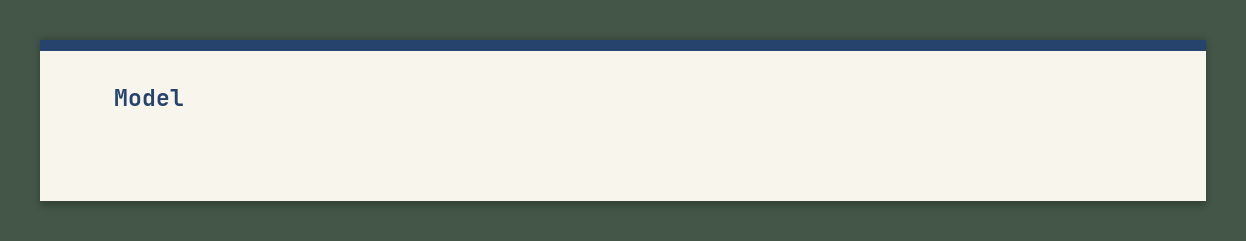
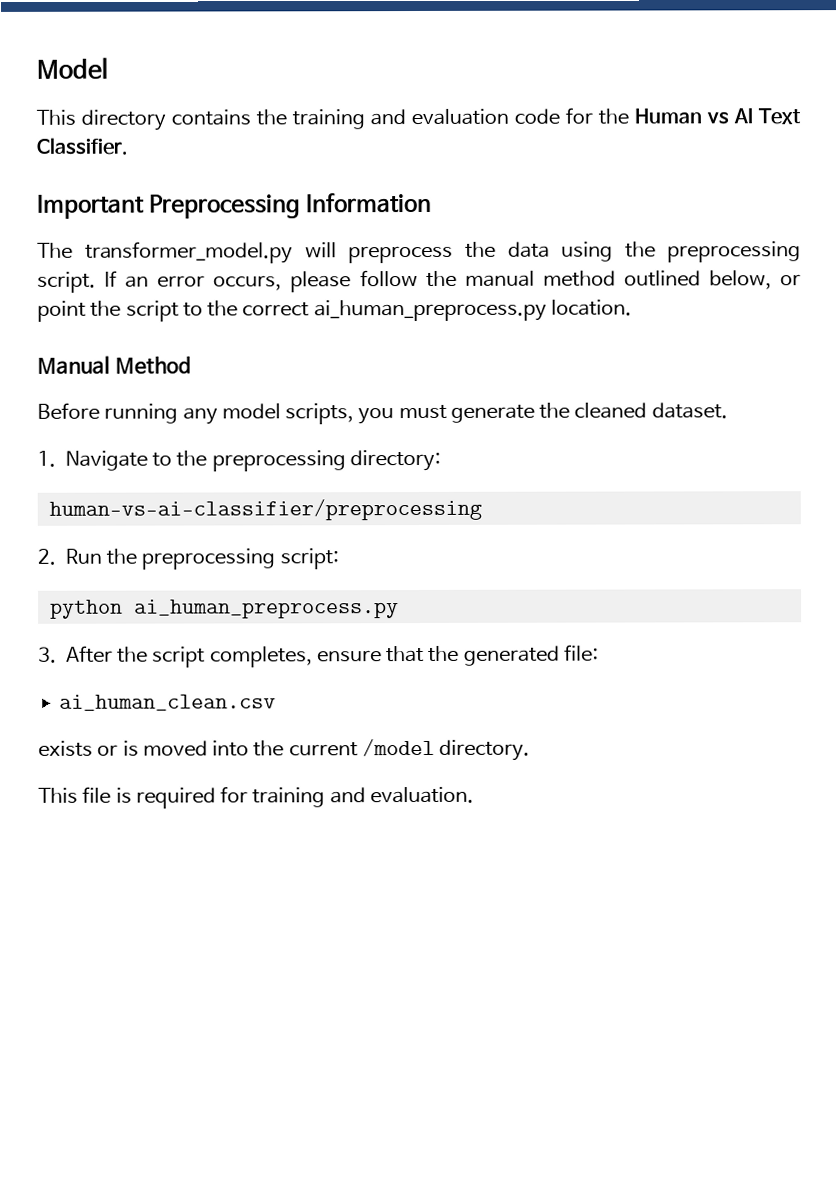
(184, 97) none -> [36,107,802,131] [36,137,129,155] [37,192,433,219] [37,241,801,264] [37,270,801,293] [37,299,632,322] [37,355,191,375] [37,402,728,425] [37,449,441,472] [48,498,482,521] [37,548,339,570] [49,599,399,619] [38,644,599,668] [59,694,277,711] [38,738,531,761] [38,786,474,809] // This directory contains the training and evaluation code for the Human vs AI Text Classifier. // Important Preprocessing Information // The transformer_model.py will preprocess the data using the preprocessing script. If an error occurs, please follow the manual method outlined below, or point the script to the correct ai_human_preprocess.py location. // Manual Method // Before running any model scripts, you must generate the cleaned dataset. // 1. Navigate to the preprocessing directory: // human-vs-ai-classifier/preprocessing // 2. Run the preprocessing script: // python ai_human_preprocess.py // 3. After the script completes, ensure that the generated file: // ai_human_clean.csv // exists or is moved into the current /model directory. // This file is required for training and evaluation.

